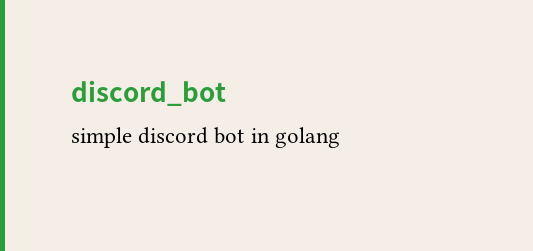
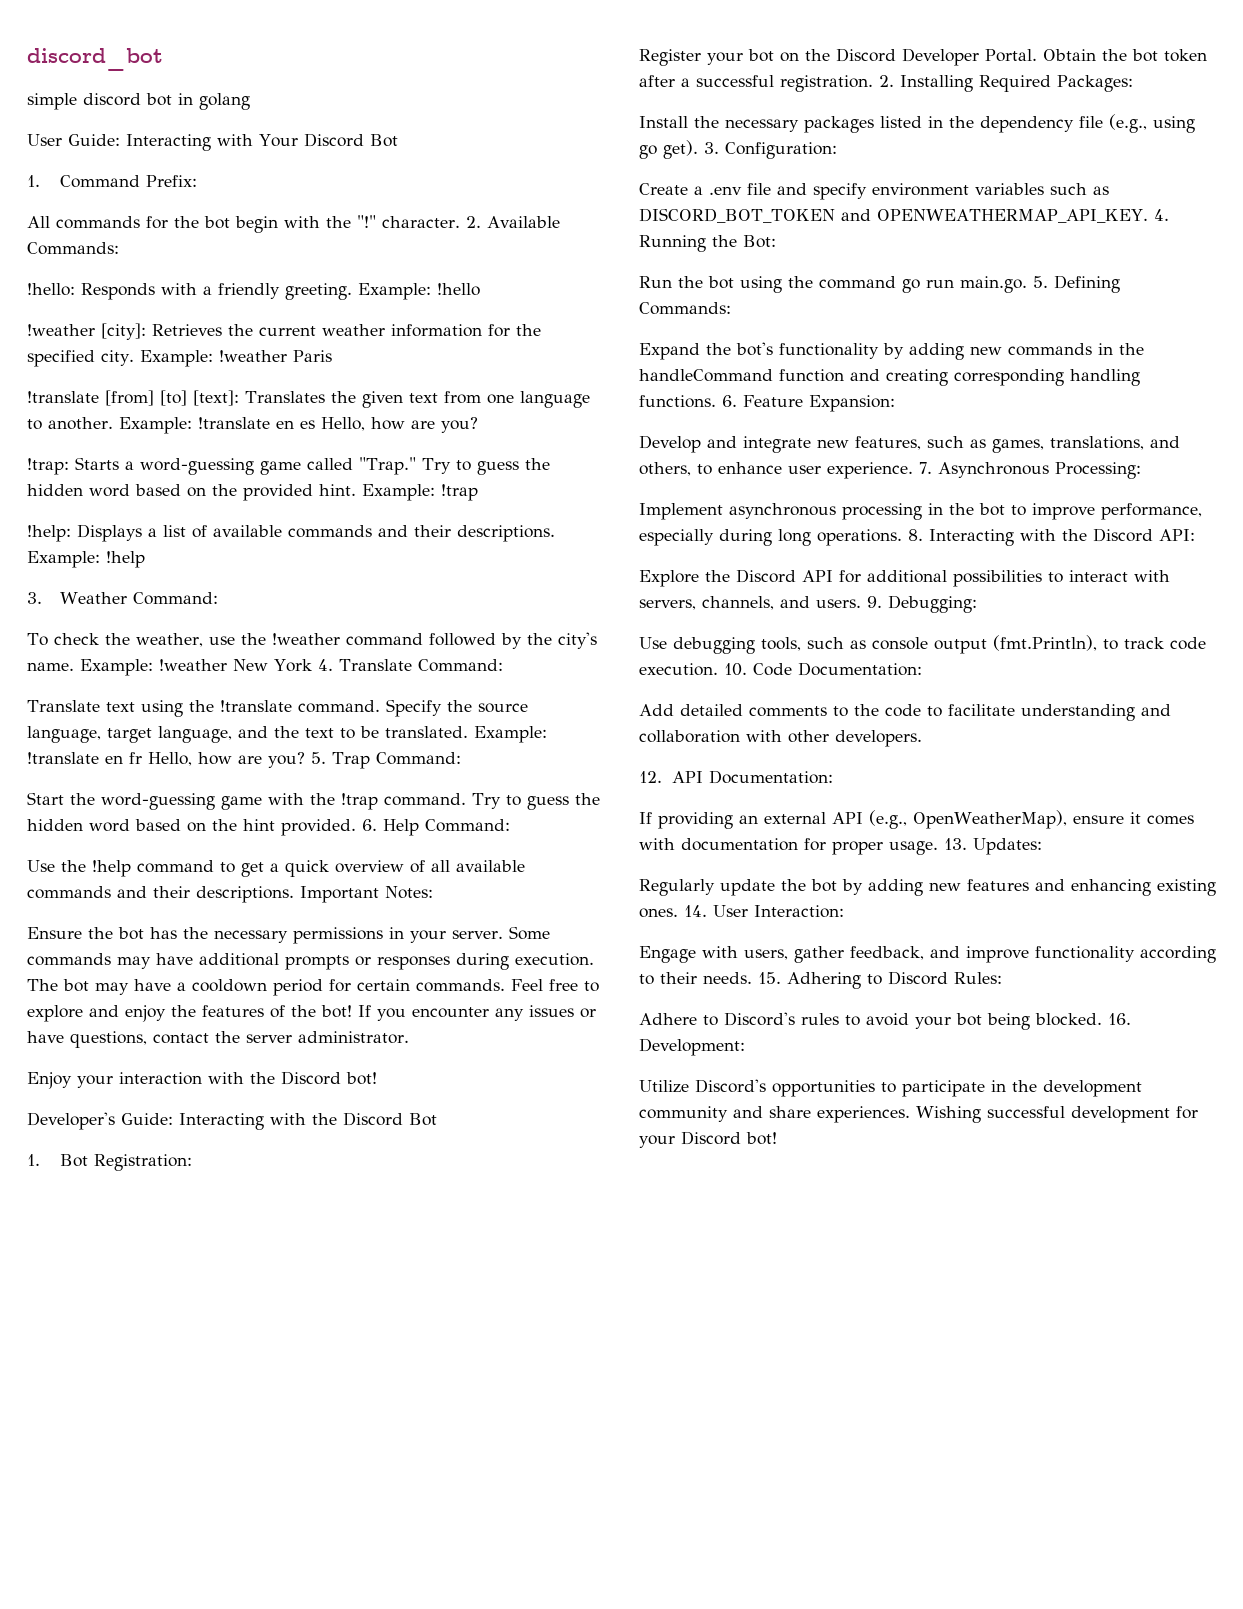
(340, 137) none -> [27,133,398,151] [27,175,198,188] [27,215,560,233] [27,242,119,255] [27,283,480,300] [27,323,541,340] [27,350,332,367] [27,390,590,408] [27,417,478,434] [27,457,550,475] [27,484,478,501] [27,524,555,542] [27,551,145,568] [27,592,219,605] [27,632,597,649] [27,659,503,676] [27,699,528,717] [27,726,547,743] [27,752,461,769] [27,792,600,810] [27,819,510,836] [27,860,525,877] [27,886,433,903] [27,926,550,944] [27,953,594,970] [27,979,599,996] [27,1005,596,1022] [27,1031,409,1048] [27,1071,377,1089] [27,1112,437,1130] [27,1154,193,1171] [639,48,1207,66] [639,75,1133,92] [639,114,1195,133] [639,140,837,159] [639,183,1109,200] [639,208,1169,223] [639,235,776,252] [639,275,1120,293] [639,302,731,315] [639,342,1144,360] [639,369,1140,386] [639,395,895,412] [639,435,1180,453] [639,462,1141,479] [639,503,1202,520] [639,528,1195,546] [639,569,1170,587] [639,595,977,613] [639,635,1206,654] [639,662,922,676] [639,704,1171,721] [639,730,922,747] [639,770,834,784] [639,810,1194,829] [639,838,1042,855] [639,879,1216,896] [639,905,844,918] [639,946,1216,963] [639,971,1002,989] [639,1012,1131,1030] [639,1038,745,1056] [639,1079,1142,1097] [639,1106,1198,1123] [639,1131,777,1148] // User Guide: Interacting with Your Discord Bot // 1. Command Prefix: // All commands for the bot begin with the "!" character. 2. Available Commands: // !hello: Responds with a friendly greeting. Example: !hello // !weather [city]: Retrieves the current weather information for the specified city. Example: !weather Paris // !translate [from] [to] [text]: Translates the given text from one language to another. Example: !translate en es Hello, how are you? // !trap: Starts a word-guessing game called "Trap." Try to guess the hidden word based on the provided hint. Example: !trap // !help: Displays a list of available commands and their descriptions. Example: !help // 3. Weather Command: // To check the weather, use the !weather command followed by the city's name. Example: !weather New York 4. Translate Command: // Translate text using the !translate command. Specify the source language, target language, and the text to be translated. Example: !translate en fr Hello, how are you? 5. Trap Command: // Start the word-guessing game with the !trap command. Try to guess the hidden word based on the hint provided. 6. Help Command: // Use the !help command to get a quick overview of all available commands and their descriptions. Important Notes: // Ensure the bot has the necessary permissions in your server. Some commands may have additional prompts or responses during execution. The bot may have a cooldown period for certain commands. Feel free to explore and enjoy the features of the bot! If you encounter any issues or have questions, contact the server administrator. // Enjoy your interaction with the Discord bot! // Developer's Guide: Interacting with the Discord Bot // 1. Bot Registration: // Register your bot on the Discord Developer Portal. Obtain the bot token after a successful registration. 2. Installing Required Packages: // Install the necessary packages listed in the dependency file (e.g., using go get). 3. Configuration: // Create a .env file and specify environment variables such as DISCORD_BOT_TOKEN and OPENWEATHERMAP_API_KEY. 4. Running the Bot: // Run the bot using the command go run main.go. 5. Defining Commands: // Expand the bot's functionality by adding new commands in the handleCommand function and creating corresponding handling functions. 6. Feature Expansion: // Develop and integrate new features, such as games, translations, and others, to enhance user experience. 7. Asynchronous Processing: // Implement asynchronous processing in the bot to improve performance, especially during long operations. 8. Interacting with the Discord API: // Explore the Discord API for additional possibilities to interact with servers, channels, and users. 9. Debugging: // Use debugging tools, such as console output (fmt.Println), to track code execution. 10. Code Documentation: // Add detailed comments to the code to facilitate understanding and collaboration with other developers. // 12. API Documentation: // If providing an external API (e.g., OpenWeatherMap), ensure it comes with documentation for proper usage. 13. Updates: // Regularly update the bot by adding new features and enhancing existing ones. 14. User Interaction: // Engage with users, gather feedback, and improve functionality according to their needs. 15. Adhering to Discord Rules: // Adhere to Discord's rules to avoid your bot being blocked. 16. Development: // Utilize Discord's opportunities to participate in the development community and share experiences. Wishing successful development for your Discord bot!

